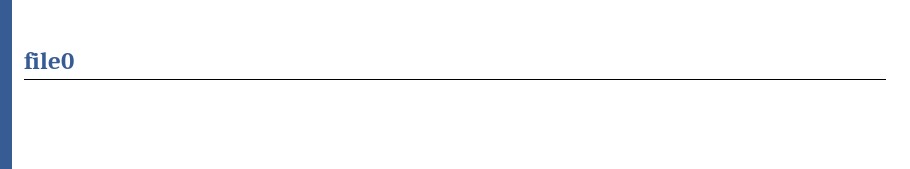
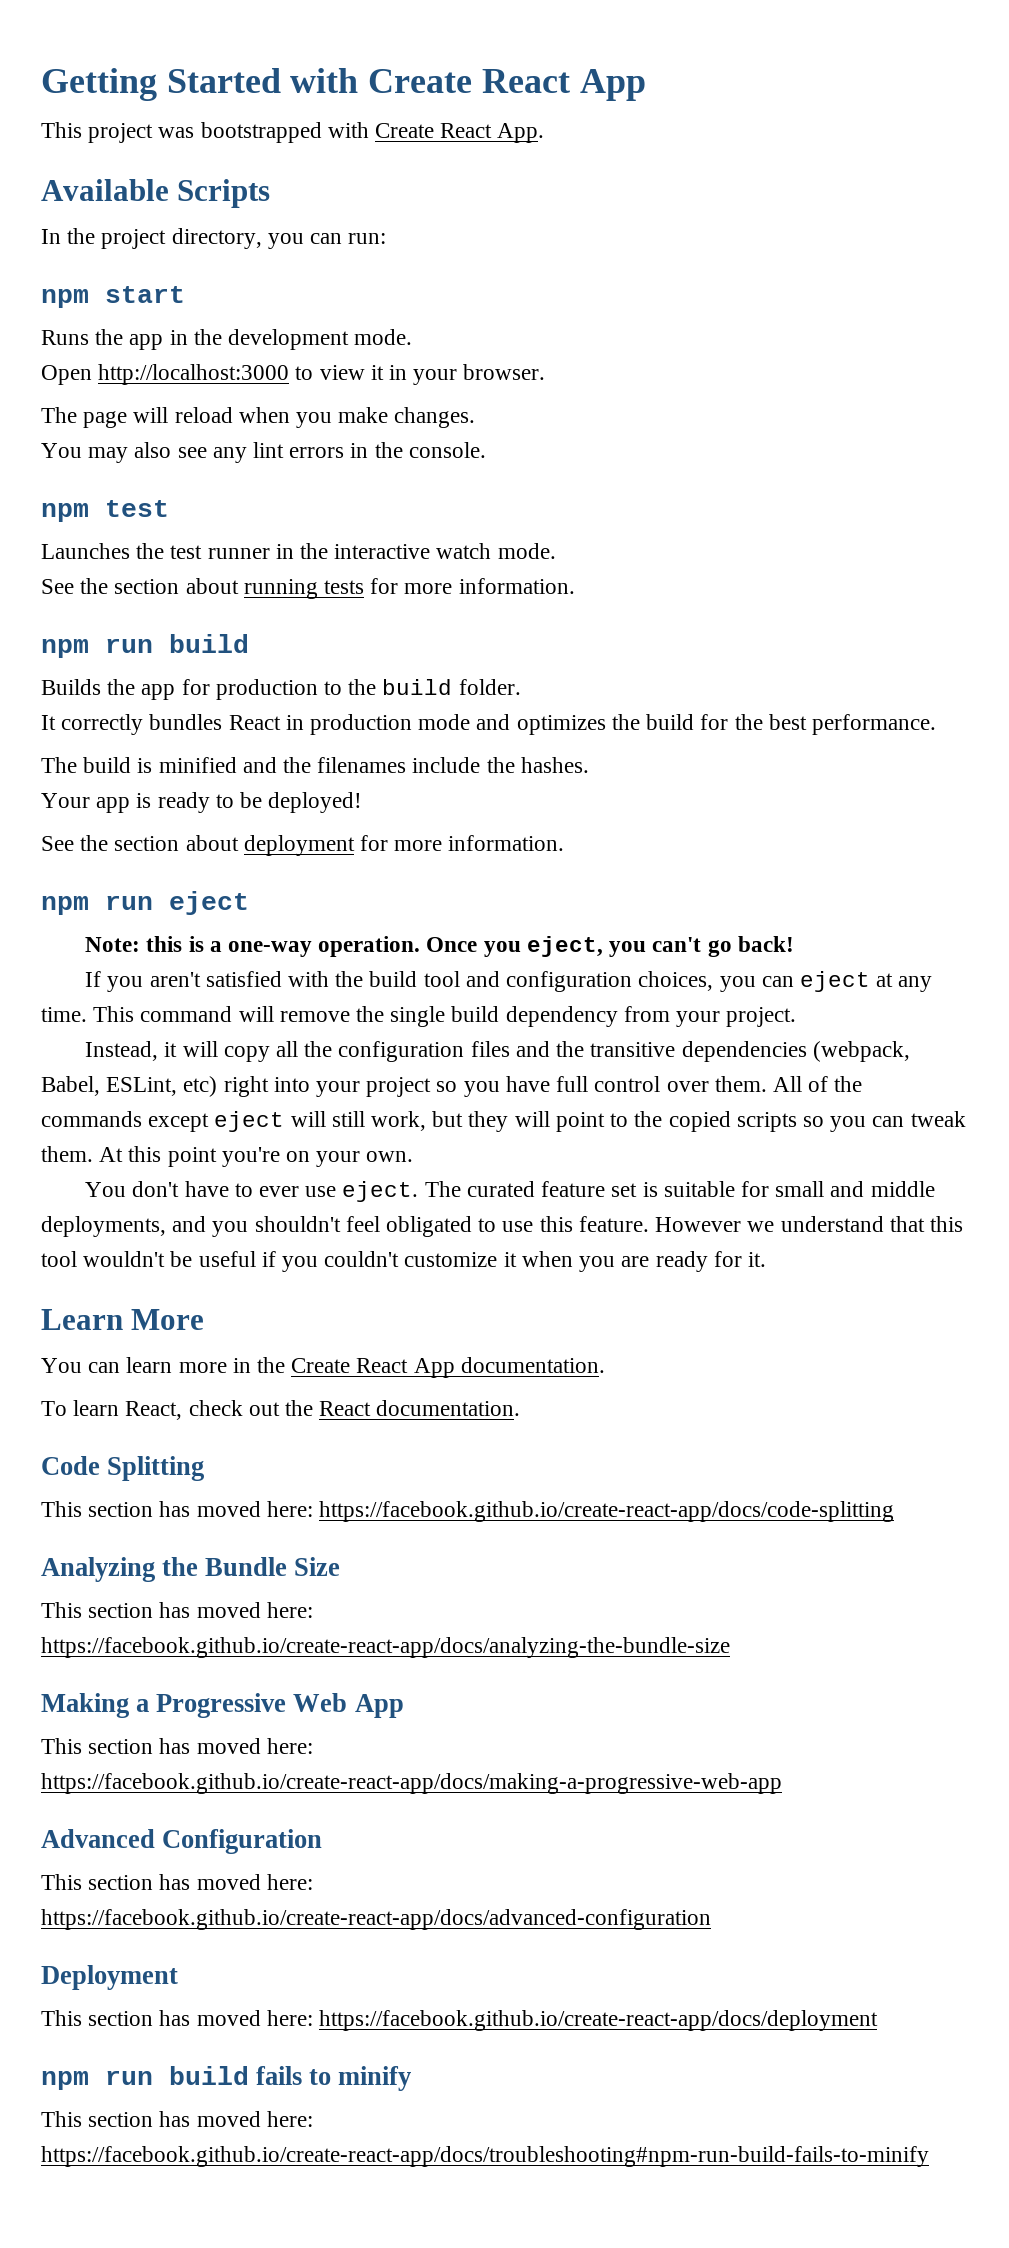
[24,52,74,69] file0 -> [41,68,646,101] [41,122,545,143] [41,179,271,208] [41,228,387,249] [41,286,185,308] [41,329,413,350] [41,364,546,385] [41,407,476,428] [41,442,486,463] [41,500,169,522] [41,543,556,559] [41,578,575,599] [41,634,249,658] [41,679,521,700] [41,714,936,735] [41,757,589,773] [41,792,363,813] [41,835,565,856] [41,891,249,915] [85,936,794,957] [85,971,933,992] [41,1006,797,1027] [85,1041,910,1062] [41,1076,863,1097] [41,1111,966,1132] [41,1146,414,1167] [85,1181,935,1202] [41,1216,963,1237] [41,1251,766,1272] [41,1309,205,1330] [41,1357,605,1378] [41,1400,521,1420] [41,1456,205,1481] [41,1501,895,1522] [41,1557,341,1582] [41,1602,313,1618] [41,1637,730,1658] [41,1693,404,1718] [41,1738,313,1754] [41,1773,782,1794] [41,1829,323,1854] [41,1874,313,1890] [41,1909,711,1930] [41,1965,178,1990] [41,2010,879,2031] [41,2066,412,2091] [41,2111,313,2127] [41,2146,929,2167] Getting Started with Create React App // This project was bootstrapped with Create React App. // Available Scripts // In the project directory, you can run: // npm start // Runs the app in the development mode. // Open http://localhost:3000 to view it in your browser. // The page will reload when you make changes. // You may also see any lint errors in the console. // npm test // Launches the test runner in the interactive watch mode. // See the section about running tests for more information. // npm run build // Builds the app for production to the build folder. // It correctly bundles React in production mode and optimizes the build for the best performance. // The build is minified and the filenames include the hashes. // Your app is ready to be deployed! // See the section about deployment for more information. // npm run eject // Note: this is a one-way operation. Once you eject, you can't go back! // If you aren't satisfied with the build tool and configuration choices, you can eject at any time. This command will remove the single build dependency from your project. // Instead, it will copy all the configuration files and the transitive dependencies (webpack, Babel, ESLint, etc) right into your project so you have full control over them. All of the commands except eject will still work, but they will point to the copied scripts so you can tweak them. At this point you're on your own. // You don't have to ever use eject. The curated feature set is suitable for small and middle deployments, and you shouldn't feel obligated to use this feature. However we understand that this tool wouldn't be useful if you couldn't customize it when you are ready for it. // Learn More // You can learn more in the Create React App documentation. // To learn React, check out the React documentation. // Code Splitting // This section has moved here: https://facebook.github.io/create-react-app/docs/code-splitting // Analyzing the Bundle Size // This section has moved here: https://facebook.github.io/create-react-app/docs/analyzing-the-bundle-size // Making a Progressive Web App // This section has moved here: https://facebook.github.io/create-react-app/docs/making-a-progressive-web-app // Advanced Configuration // This section has moved here: https://facebook.github.io/create-react-app/docs/advanced-configuration // Deployment // This section has moved here: https://facebook.github.io/create-react-app/docs/deployment // npm run build fails to minify // This section has moved here: https://facebook.github.io/create-react-app/docs/troubleshooting#npm-run-build-fails-to-minify

